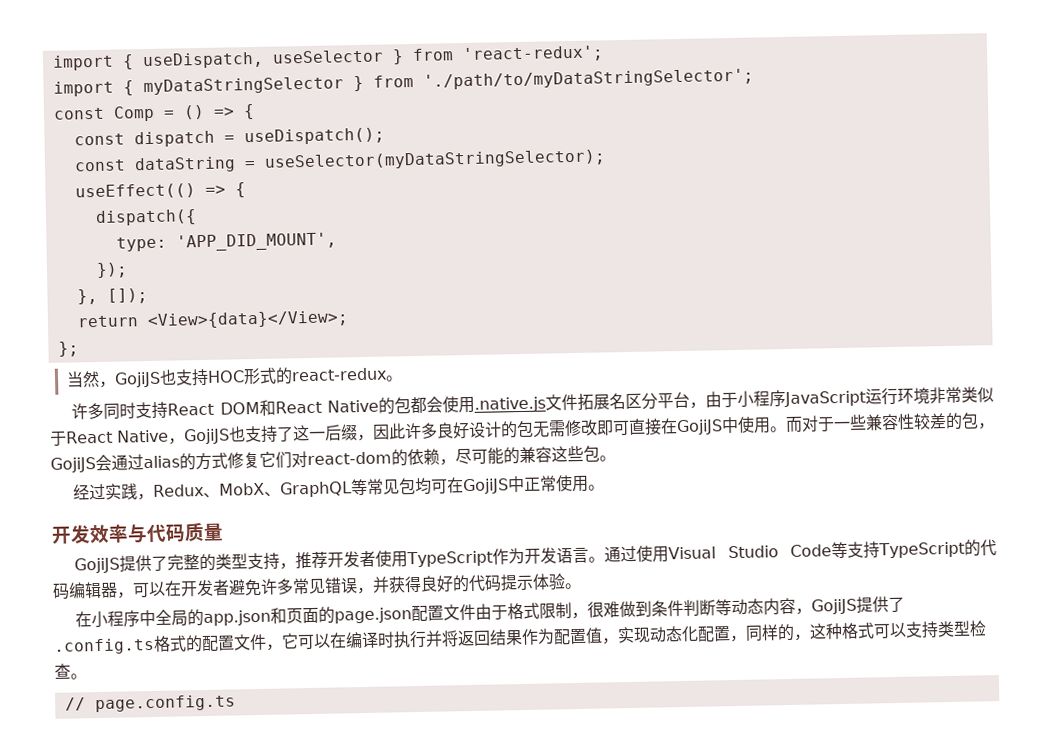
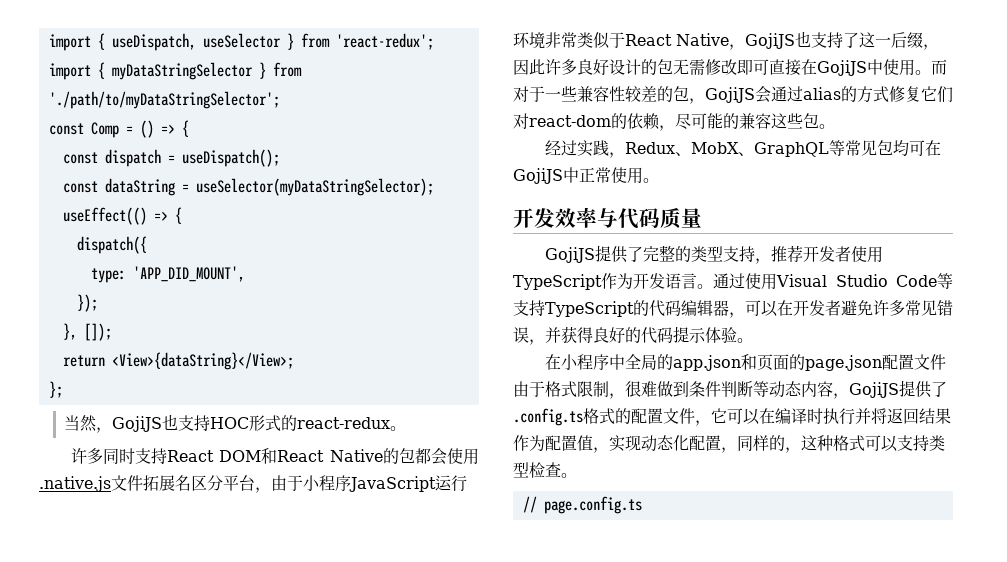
[146,310,349,330] <View>{data}</View>; -> [111,352,294,370] <View>{dataString}</View>;

